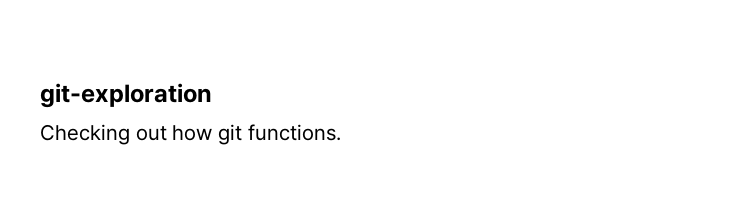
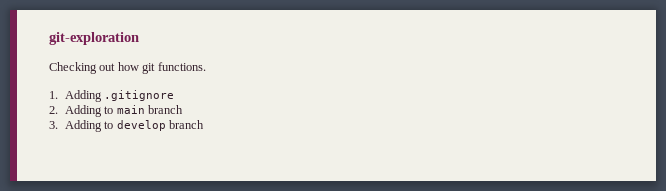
(341, 132) none -> [49,90,175,102] [49,105,184,117] [49,120,205,132] // 1. Adding .gitignore // 2. Adding to main branch // 3. Adding to develop branch

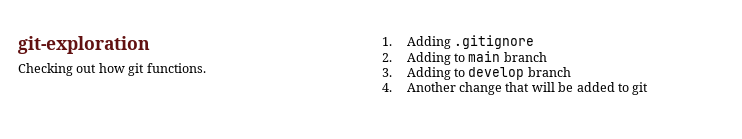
(205, 124) none -> [382,82,649,95] // 4. Another change that will be added to git

